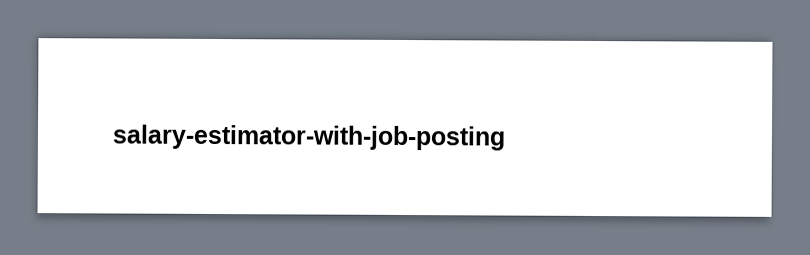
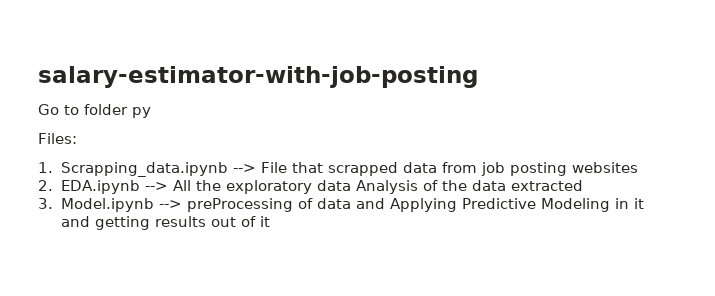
(506, 137) none -> [38,104,151,118] [38,133,77,144] [38,162,639,177] [38,180,584,194] [38,198,645,212] [61,216,271,230] // Go to folder py // Files: // 1. Scrapping_data.ipynb --> File that scrapped data from job posting websites // 2. EDA.ipynb --> All the exploratory data Analysis of the data extracted // 3. Model.ipynb --> preProcessing of data and Applying Predictive Modeling in it and getting results out of it

